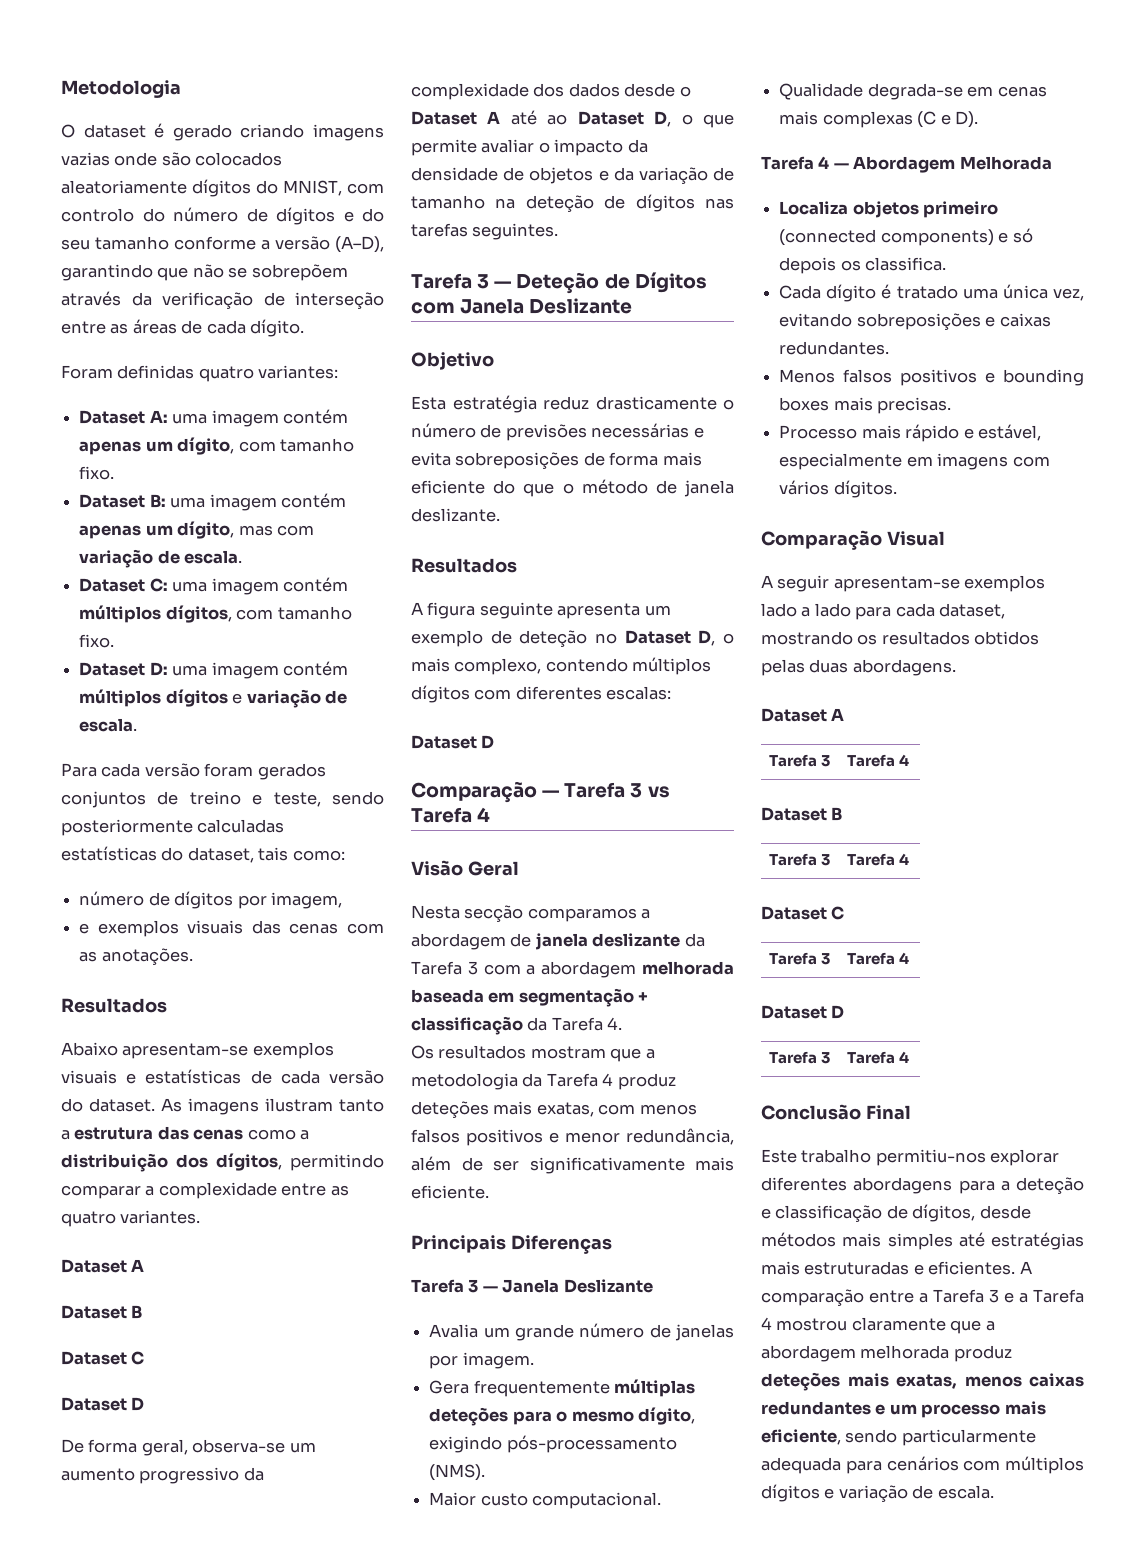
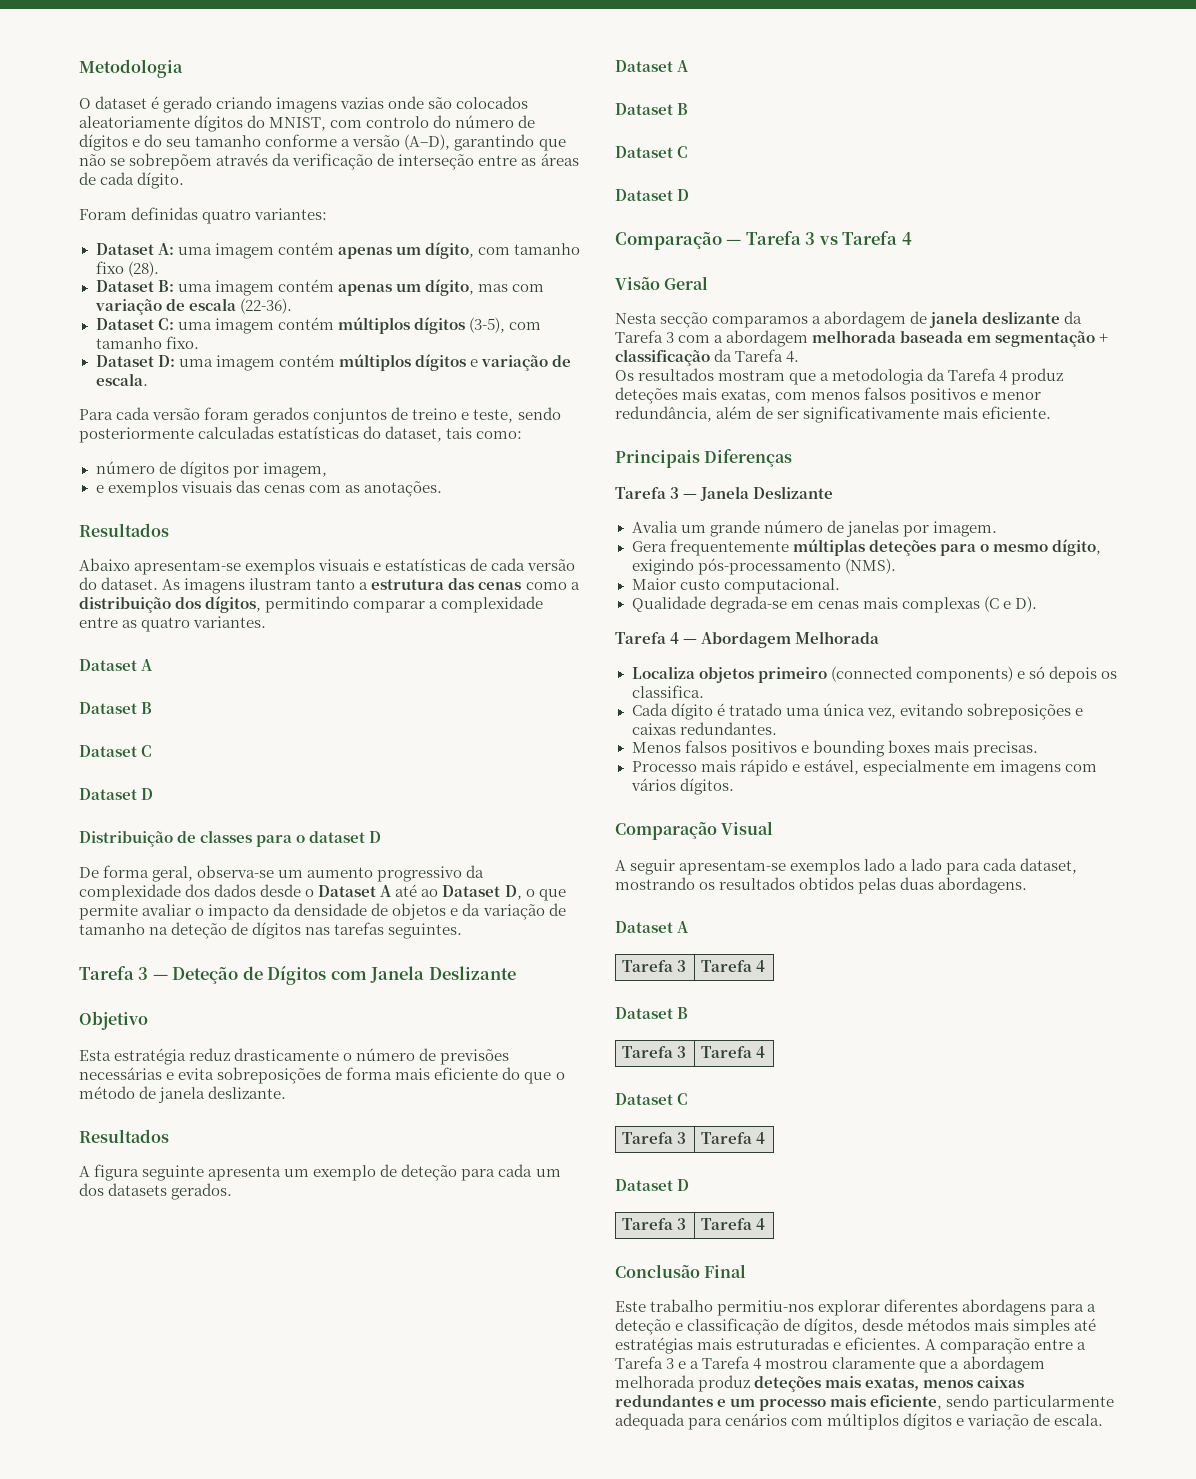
[79,466,115,480] fixo. -> [95,261,159,277] fixo (28).
[184,550,243,564] escala. -> [188,298,292,314] escala (22-36).
[165,605,232,623] dígitos, -> [413,317,505,334] dígitos (3-5),
(145, 1404) none -> [79,830,382,847] // Distribuição de classes para o dataset D
[595,630,734,646] [411,657,712,675] [411,685,672,703] no Dataset D, o mais complexo, contendo múltiplos dígitos com diferentes escalas: -> [461,1164,561,1181] [79,1183,233,1200] [615,60,690,72] [615,103,689,115] [615,146,689,158] para cada um dos datasets gerados. // Dataset A // Dataset B // Dataset C

